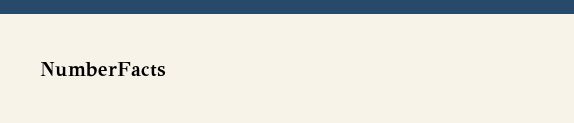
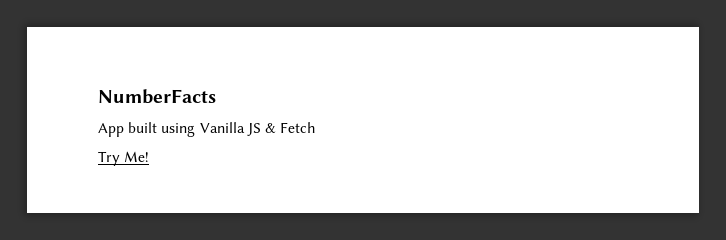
(166, 69) none -> [98,122,317,137] [98,151,150,166] // App built using Vanilla JS & Fetch // Try Me!

